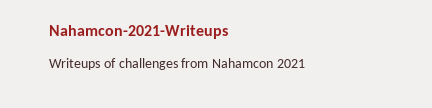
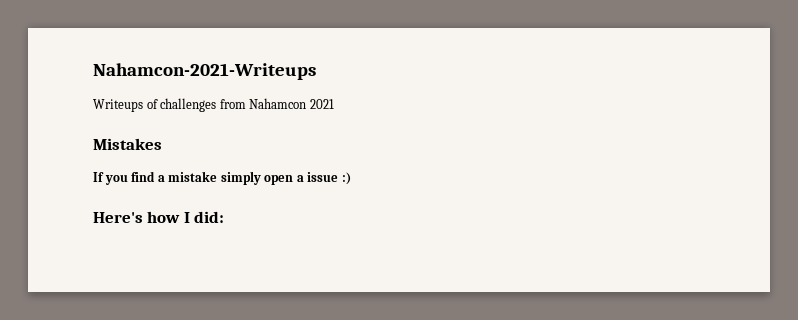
(305, 63) none -> [93,138,162,150] [93,171,351,185] [93,211,225,223] // Mistakes // If you find a mistake simply open a issue :) // Here's how I did:

